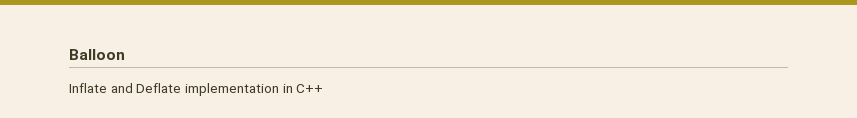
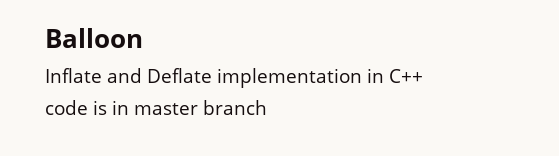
(324, 88) none -> [45,100,267,115] // code is in master branch

